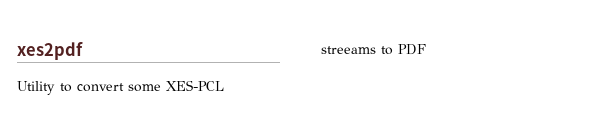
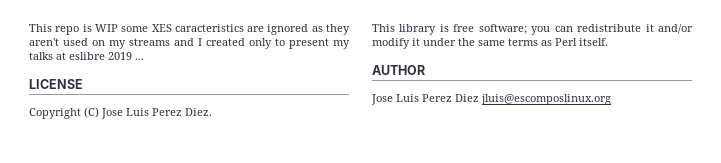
[17,42,83,60] [17,80,224,95] [321,44,426,55] xes2pdf // Utility to convert some XES-PCL streeams to PDF -> [29,24,351,35] [29,38,350,49] [29,52,144,60] [29,79,83,89] [29,107,212,119] [372,24,693,35] [372,38,608,49] [372,65,425,75] [371,94,611,105] This repo is WIP some XES caracteristics are ignored as they aren't used on my streams and I created only to present my talks at eslibre 2019 ... // LICENSE // Copyright (C) Jose Luis Perez Diez. // This library is free software; you can redistribute it and/or modify it under the same terms as Perl itself. // AUTHOR // Jose Luis Perez Diez jluis@escomposlinux.org

